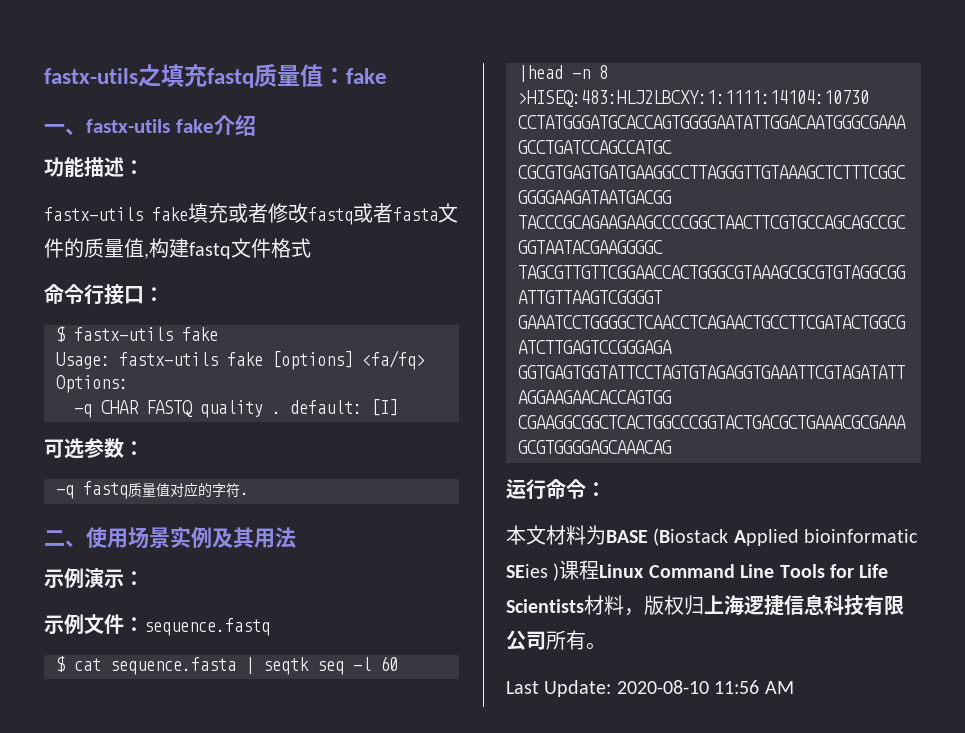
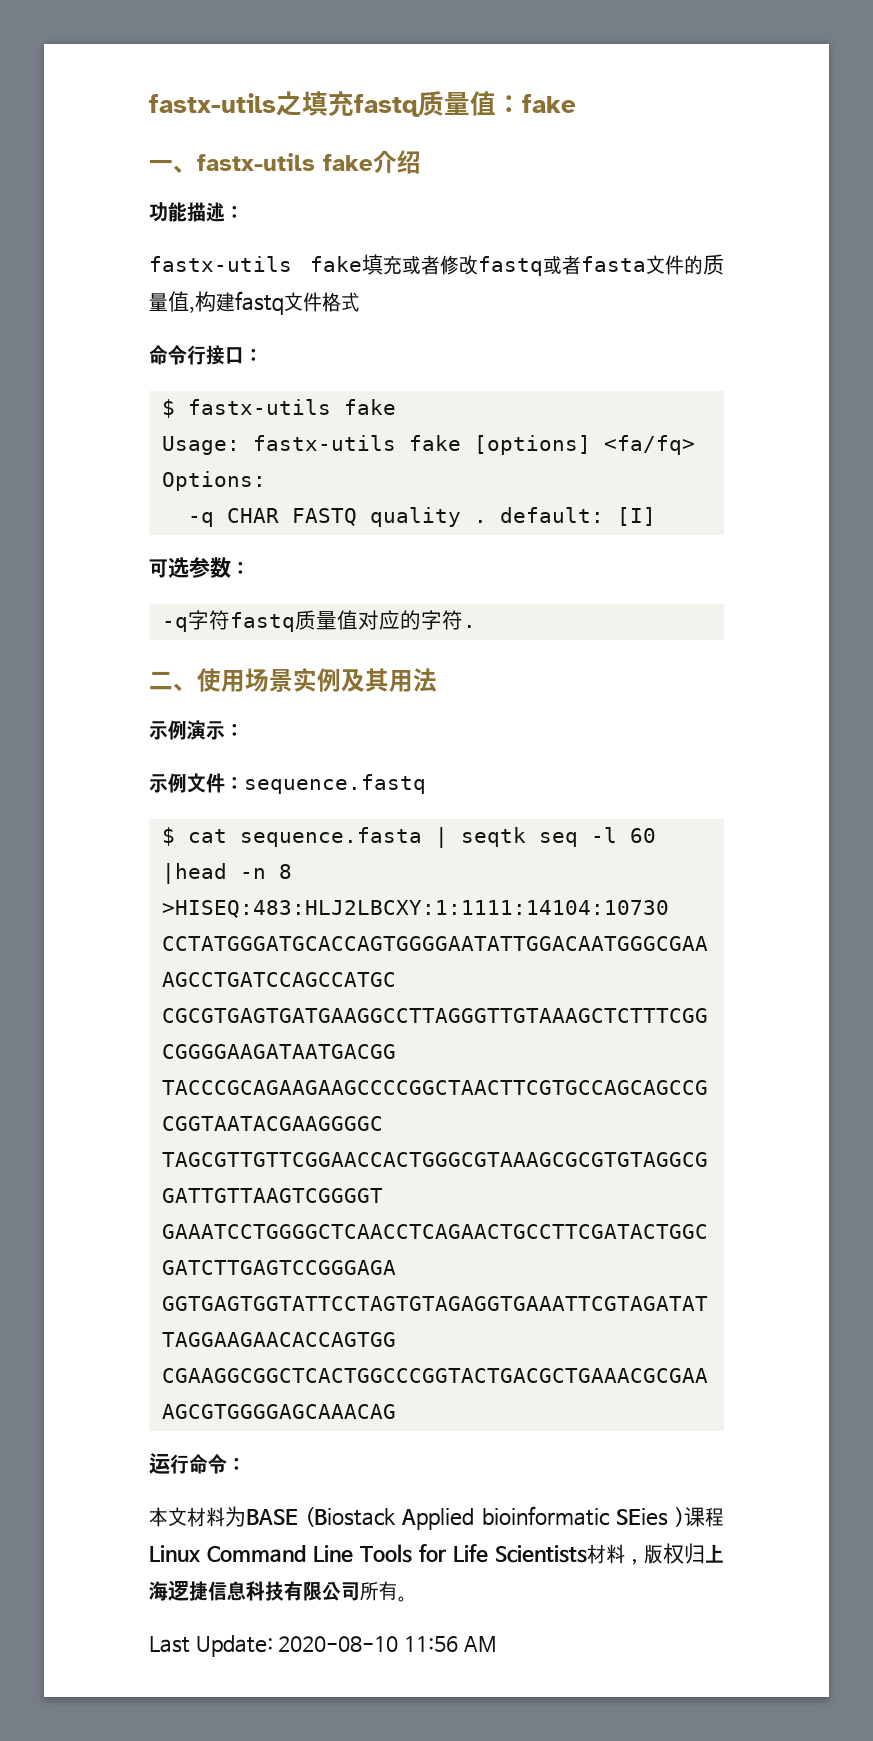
(74, 492) none -> [187,610,230,630] 字符

